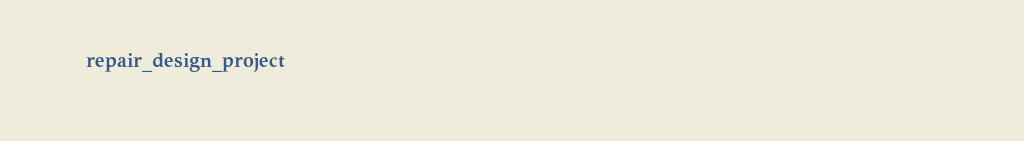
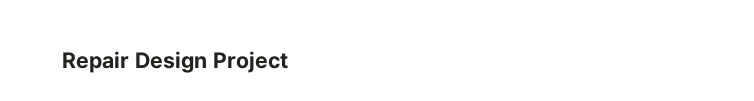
[86,53,285,72] repair_design_project -> [62,51,288,73] Repair Design Project

